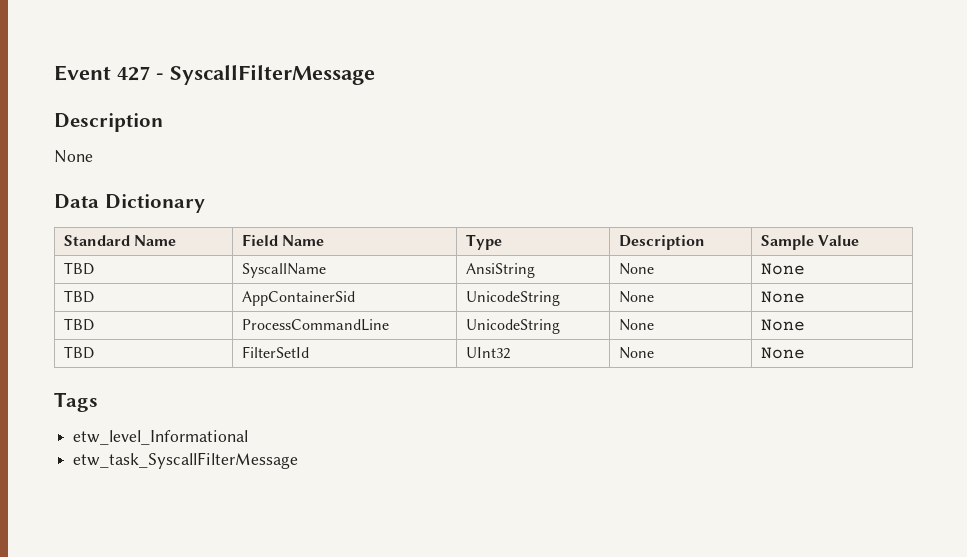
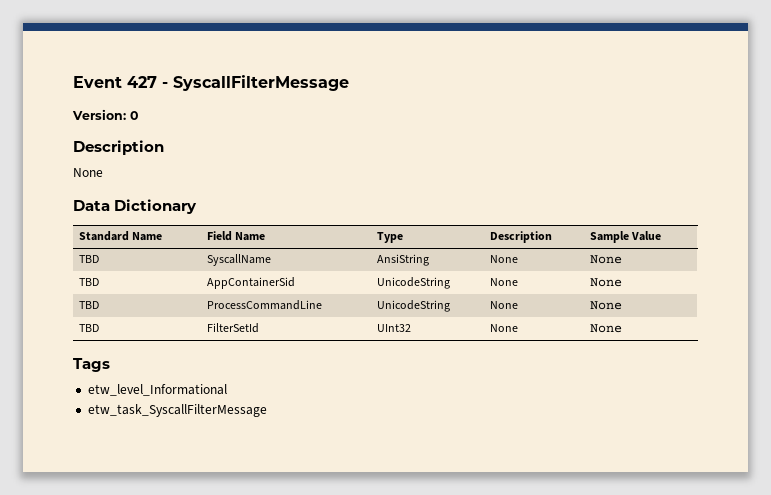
(375, 74) none -> [72,109,138,120] // Version: 0

